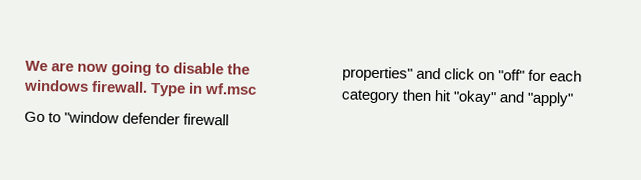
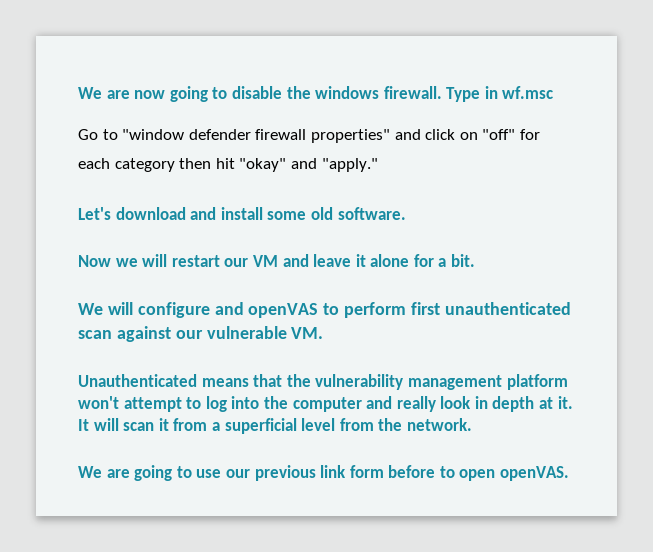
[527,91,574,107] "apply" -> [321,158,378,172] [78,207,406,220] [78,254,476,267] [78,302,571,318] [78,326,324,342] [78,374,568,390] [78,396,573,412] [78,418,472,434] [78,465,570,481] "apply." // Let's download and install some old software. // Now we will restart our VM and leave it alone for a bit. // We will configure and openVAS to perform first unauthenticated scan against our vulnerable VM. // Unauthenticated means that the vulnerability management platform won't attempt to log into the computer and really look in depth at it. It will scan it from a superficial level from the network. // We are going to use our previous link form before to open openVAS.

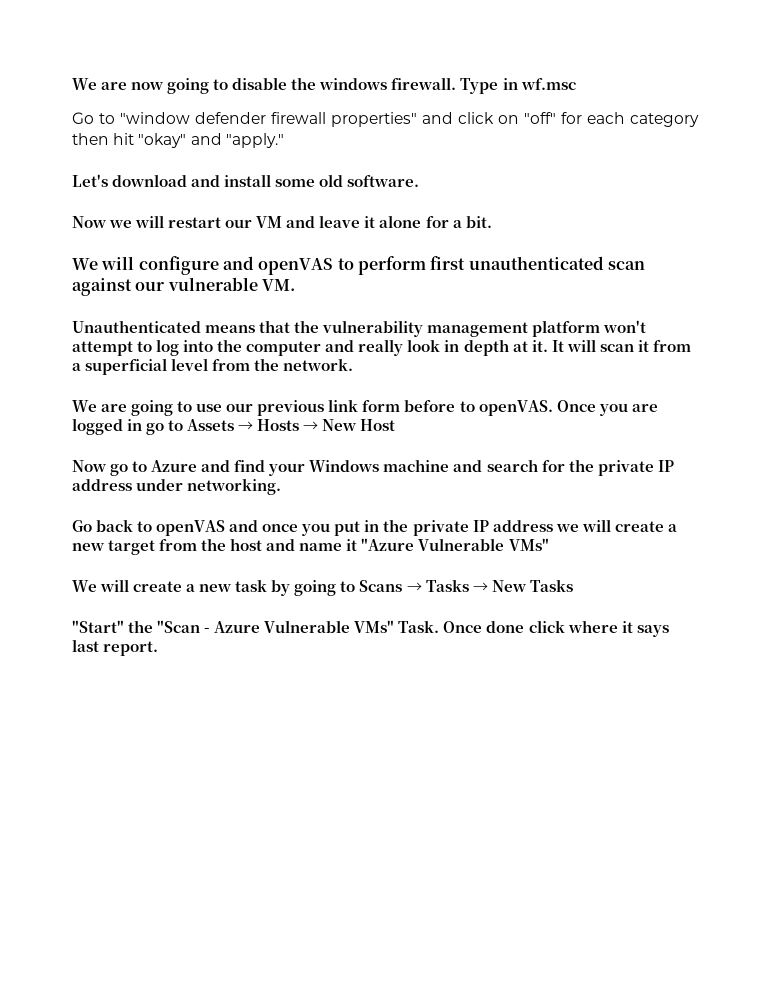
[459,466,570,481] open openVAS. -> [478,400,658,416] [72,418,396,435] [72,459,674,476] [72,478,282,495] [72,519,677,536] [72,538,549,555] [72,579,573,596] [72,620,669,637] [72,639,159,656] openVAS. Once you are logged in go to Assets → Hosts → New Host // Now go to Azure and find your Windows machine and search for the private IP address under networking. // Go back to openVAS and once you put in the private IP address we will create a new target from the host and name it "Azure Vulnerable VMs" // We will create a new task by going to Scans → Tasks → New Tasks // "Start" the "Scan - Azure Vulnerable VMs" Task. Once done click where it says last report.

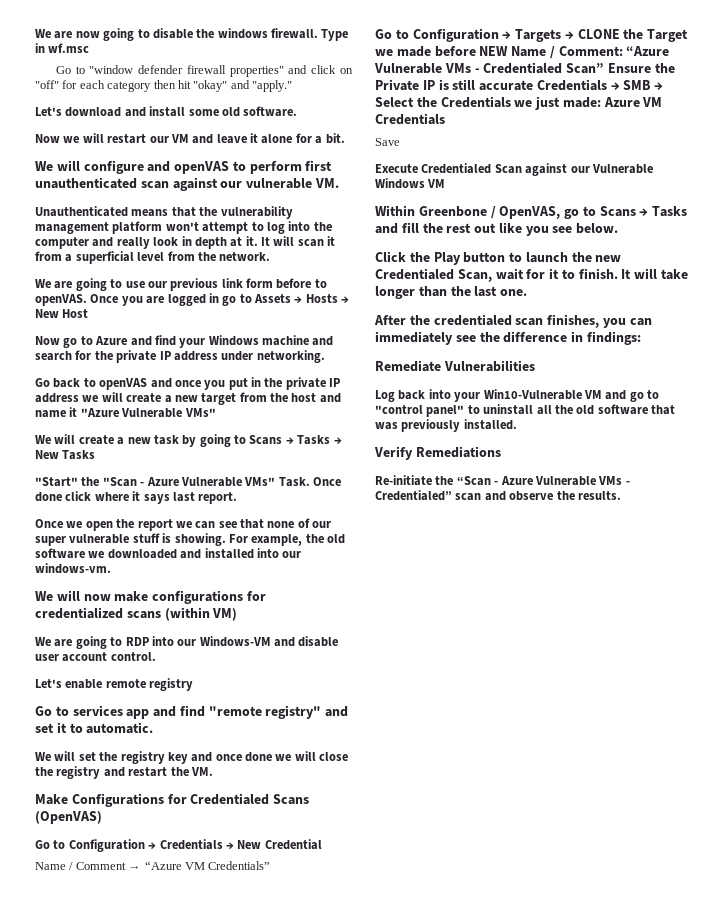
(159, 648) none -> [35,518,332,531] [35,533,345,546] [35,548,302,559] [35,563,111,574] [35,590,266,604] [35,607,238,621] [35,636,339,649] [35,652,156,662] [35,678,194,691] [35,705,349,719] [35,722,154,734] [35,751,349,764] [35,766,213,779] [35,793,310,807] [35,811,102,824] [35,839,322,852] [35,861,271,870] [375,28,689,42] [375,46,670,59] [374,62,675,74] [375,79,664,91] [375,96,663,110] [375,113,445,125] [375,138,400,146] [375,163,653,176] [375,178,446,189] [375,205,688,219] [375,222,619,236] [375,251,622,265] [375,268,689,282] [375,286,528,299] [374,314,652,328] [375,331,641,345] [375,360,535,372] [375,389,659,402] [375,404,675,417] [375,419,517,432] [374,446,501,460] [375,475,630,486] [375,490,621,501] // Once we open the report we can see that none of our super vulnerable stuff is showing. For example, the old software we downloaded and installed into our windows-vm. // We will now make configurations for credentialized scans (within VM) // We are going to RDP into our Windows-VM and disable user account control. // Let's enable remote registry // Go to services app and find "remote registry" and set it to automatic. // We will set the registry key and once done we will close the registry and restart the VM. // Make Configurations for Credentialed Scans (OpenVAS) // Go to Configuration → Credentials → New Credential // Name / Comment → “Azure VM Credentials” // Go to Configuration → Targets → CLONE the Target we made before NEW Name / Comment: “Azure Vulnerable VMs - Credentialed Scan” Ensure the Private IP is still accurate Credentials → SMB → Select the Credentials we just made: Azure VM Credentials // Save // Execute Credentialed Scan against our Vulnerable Windows VM // Within Greenbone / OpenVAS, go to Scans → Tasks and fill the rest out like you see below. // Click the Play button to launch the new Credentialed Scan, wait for it to finish. It will take longer than the last one. // After the credentialed scan finishes, you can immediately see the difference in findings: // Remediate Vulnerabilities // Log back into your Win10-Vulnerable VM and go to "control panel" to uninstall all the old software that was previously installed. // Verify Remediations // Re-initiate the “Scan - Azure Vulnerable VMs - Credentialed” scan and observe the results.

